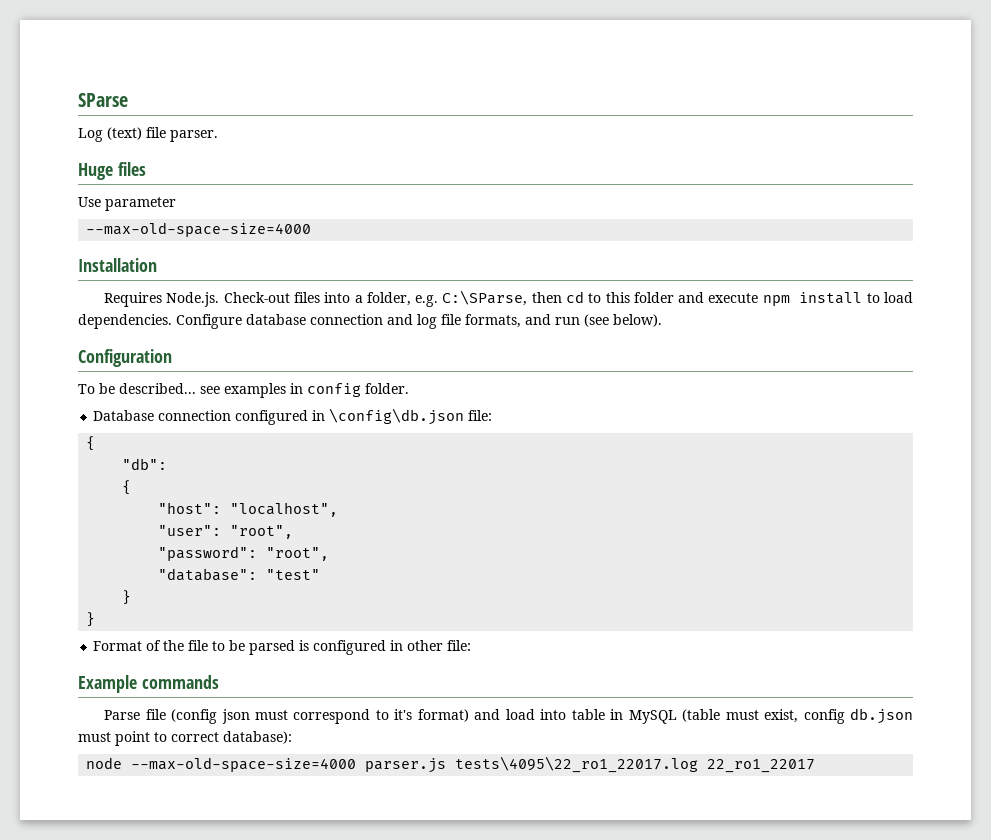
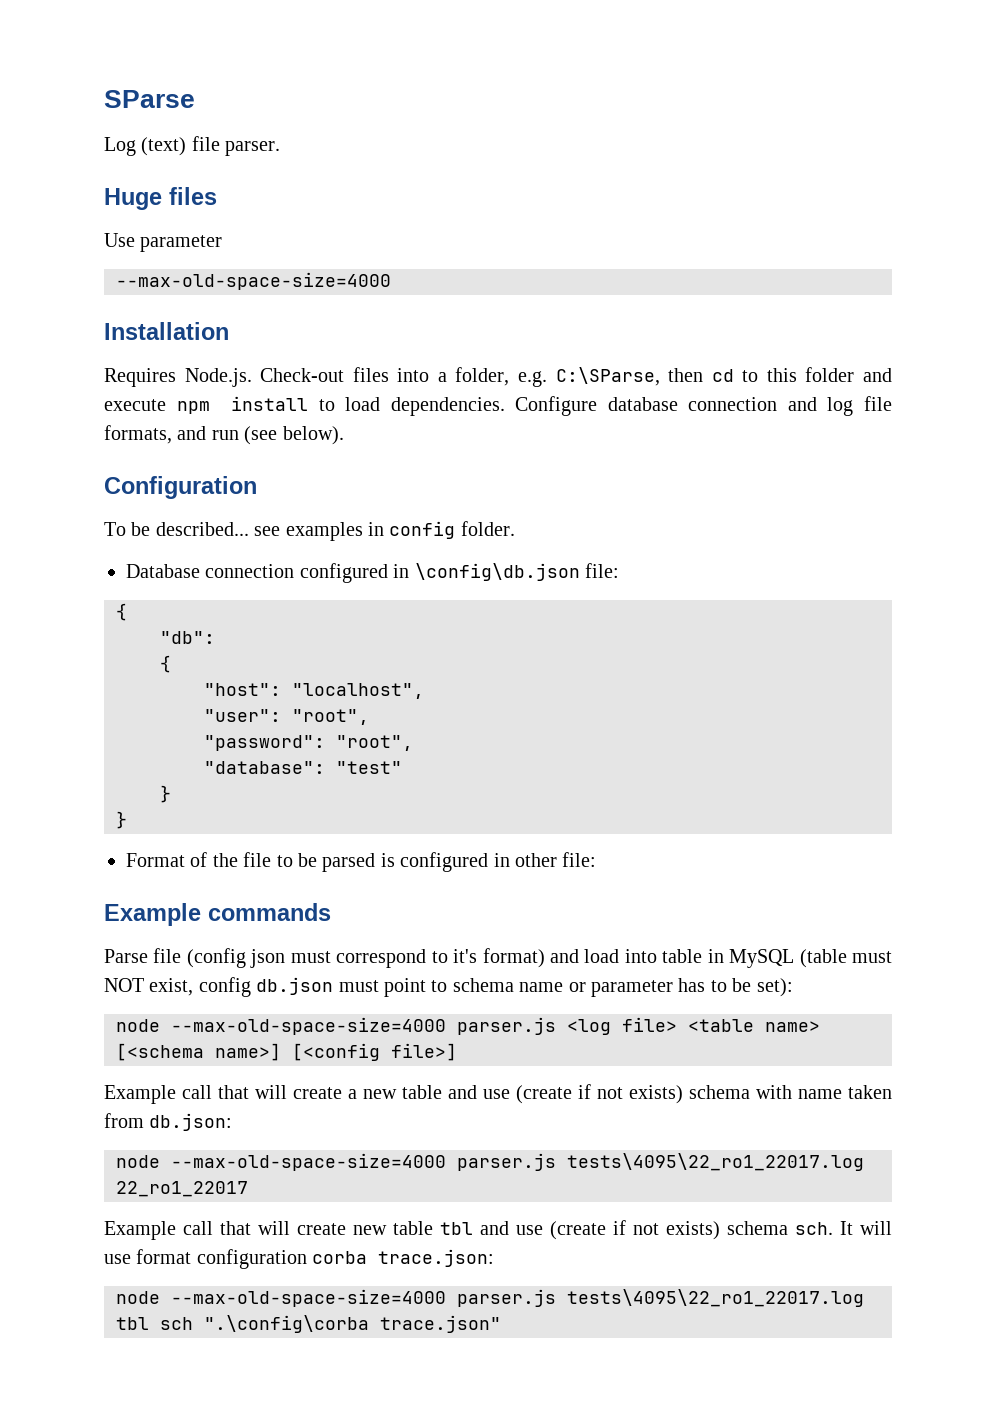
(759, 715) none -> [104,978,144,992] NOT
[171,731,292,744] correct database): -> [452,978,793,997] [116,1017,820,1035] [116,1043,457,1061] [104,1084,892,1104] [104,1113,233,1131] schema name or parameter has to be set): // node --max-old-space-size=4000 parser.js <log file> <table name> [<schema name>] [<config file>] // Example call that will create a new table and use (create if not exists) schema with name taken from db.json:
(816, 766) none -> [104,1220,892,1240] [104,1249,495,1269] [116,1289,864,1307] [116,1315,501,1333] // Example call that will create new table tbl and use (create if not exists) schema sch. It will use format configuration corba trace.json: // node --max-old-space-size=4000 parser.js tests\4095\22_ro1_22017.log tbl sch ".\config\corba trace.json"

